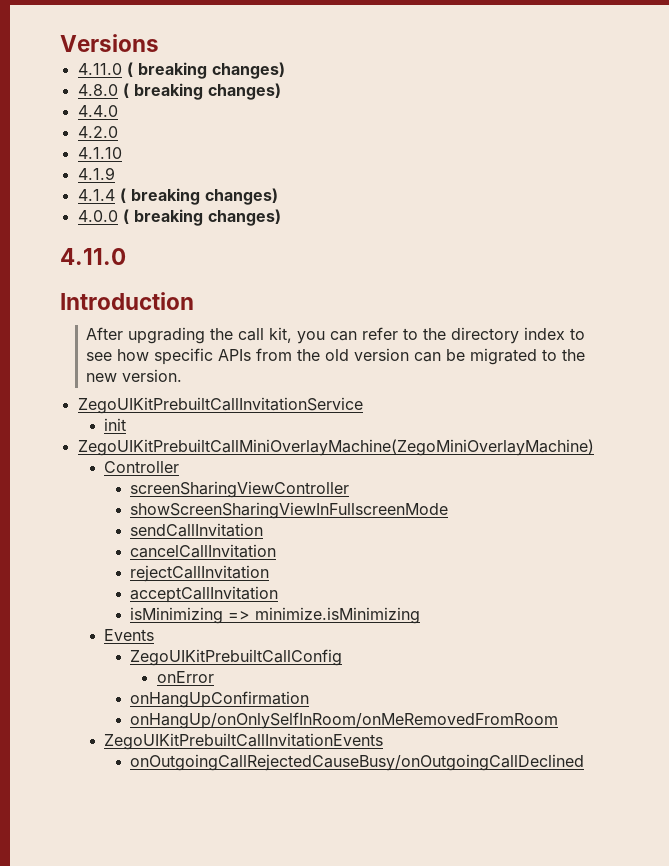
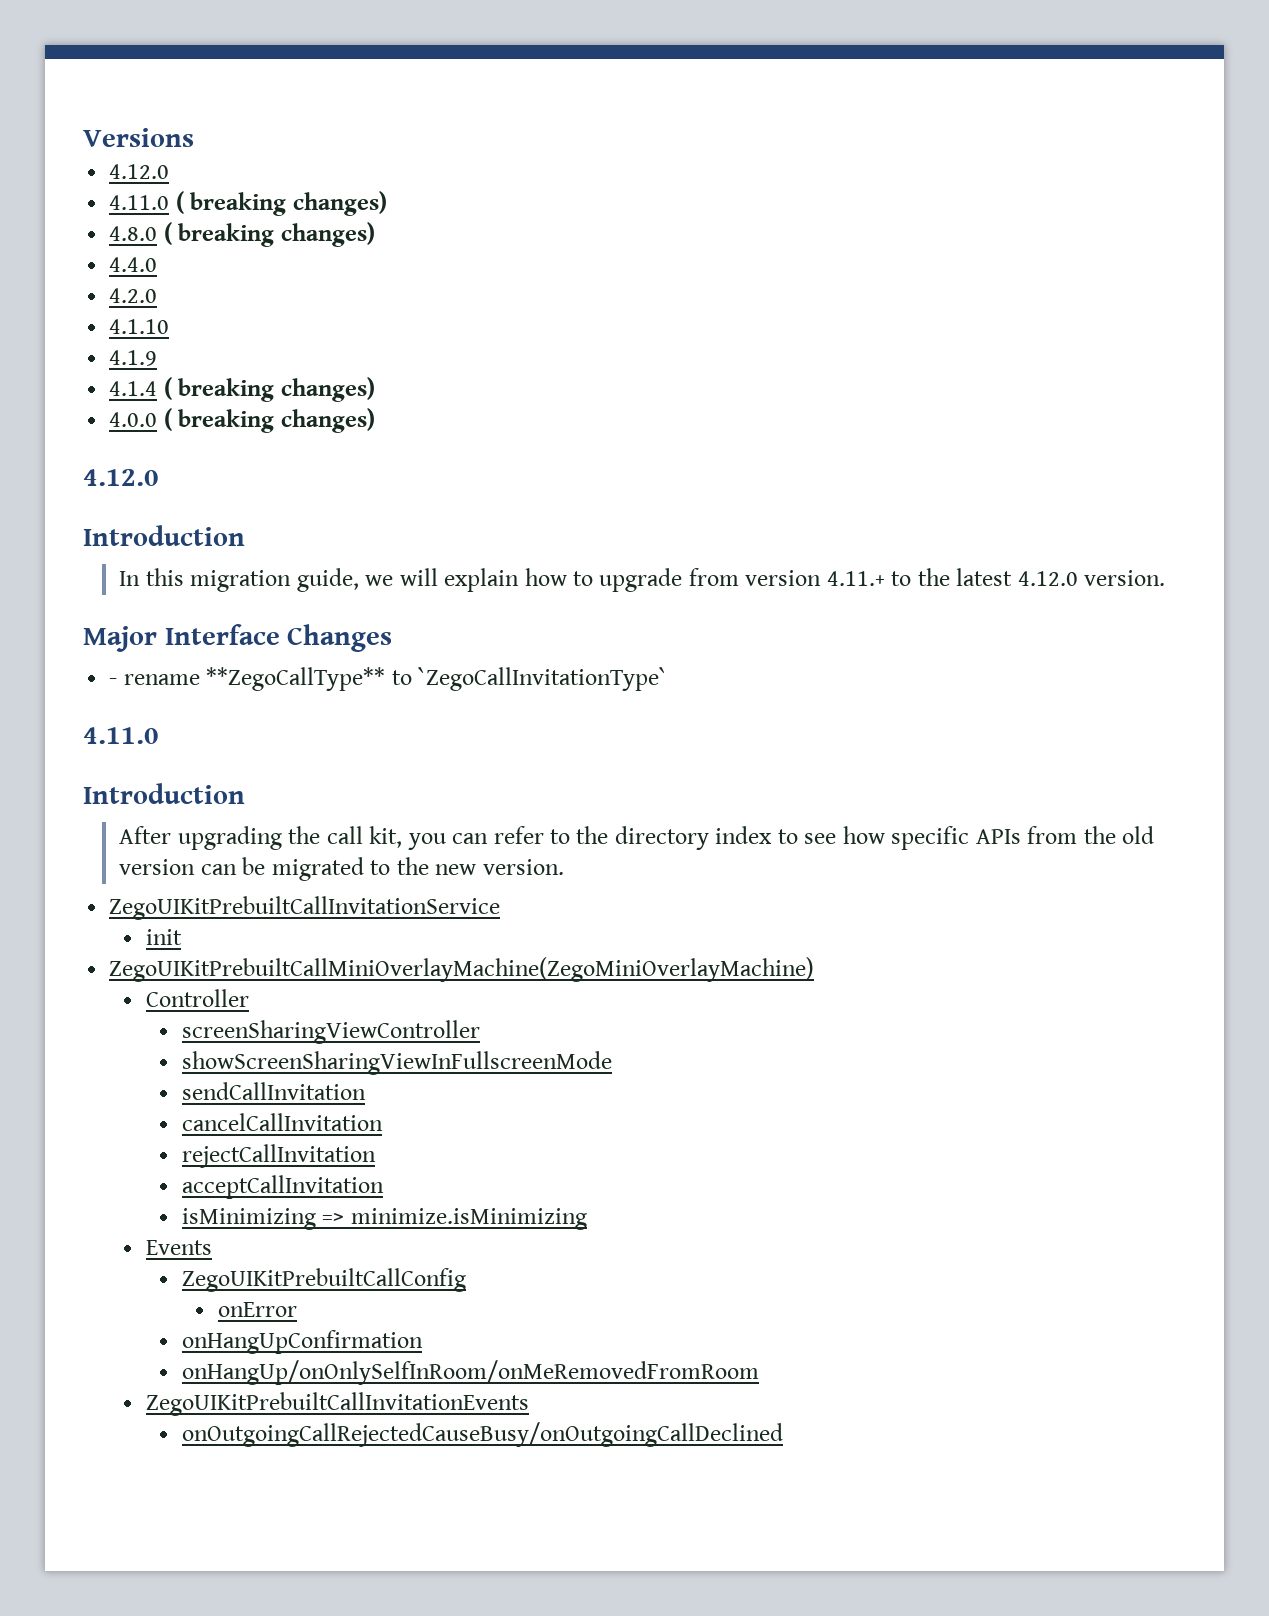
(159, 43) none -> [109,164,170,179] // 4.12.0
(281, 217) none -> [83,469,159,486] [83,525,245,546] [119,568,1166,592] [83,624,393,652] [109,667,668,691] // 4.12.0 // Introduction // In this migration guide, we will explain how to upgrade from version 4.11.+ to the latest 4.12.0 version. // Major Interface Changes // - rename **ZegoCallType** to `ZegoCallInvitationType`

